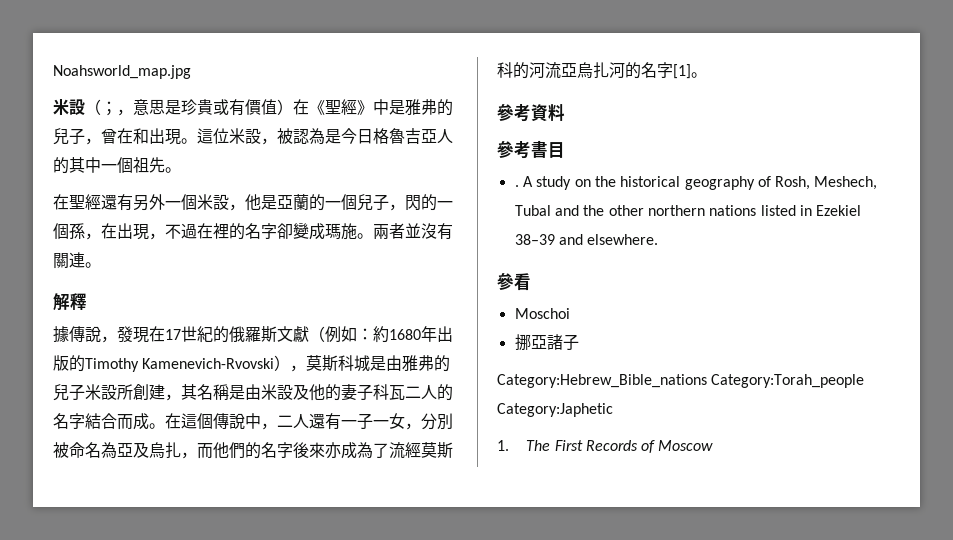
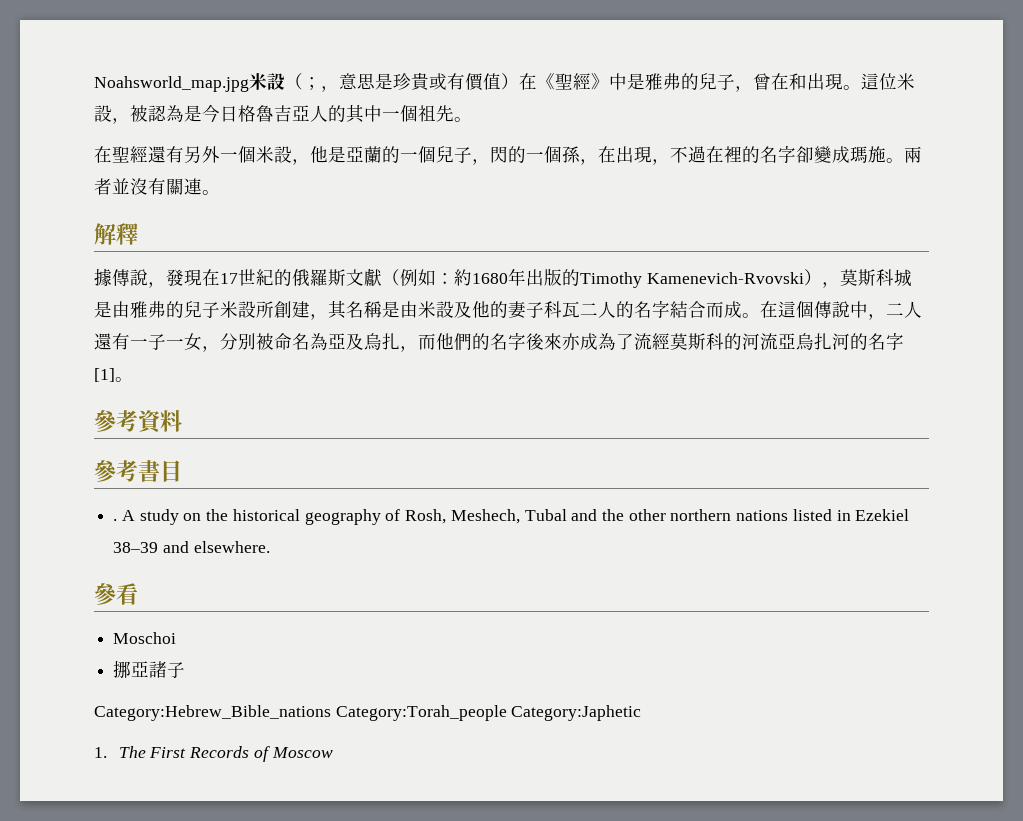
(191, 72) // -> (249, 84) none

